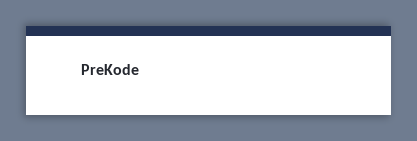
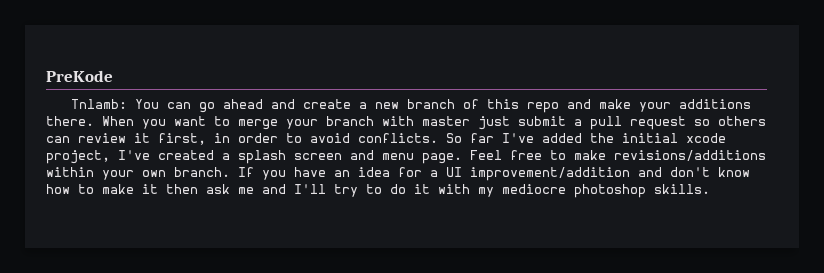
(139, 69) none -> [71,99,752,113] [46,116,766,130] [46,133,726,145] [46,150,766,164] [46,167,750,181] [46,184,710,198] // Tnlamb: You can go ahead and create a new branch of this repo and make your additions there. When you want to merge your branch with master just submit a pull request so others can review it first, in order to avoid conflicts. So far I've added the initial xcode project, I've created a splash screen and menu page. Feel free to make revisions/additions within your own branch. If you have an idea for a UI improvement/addition and don't know how to make it then ask me and I'll try to do it with my mediocre photoshop skills.

